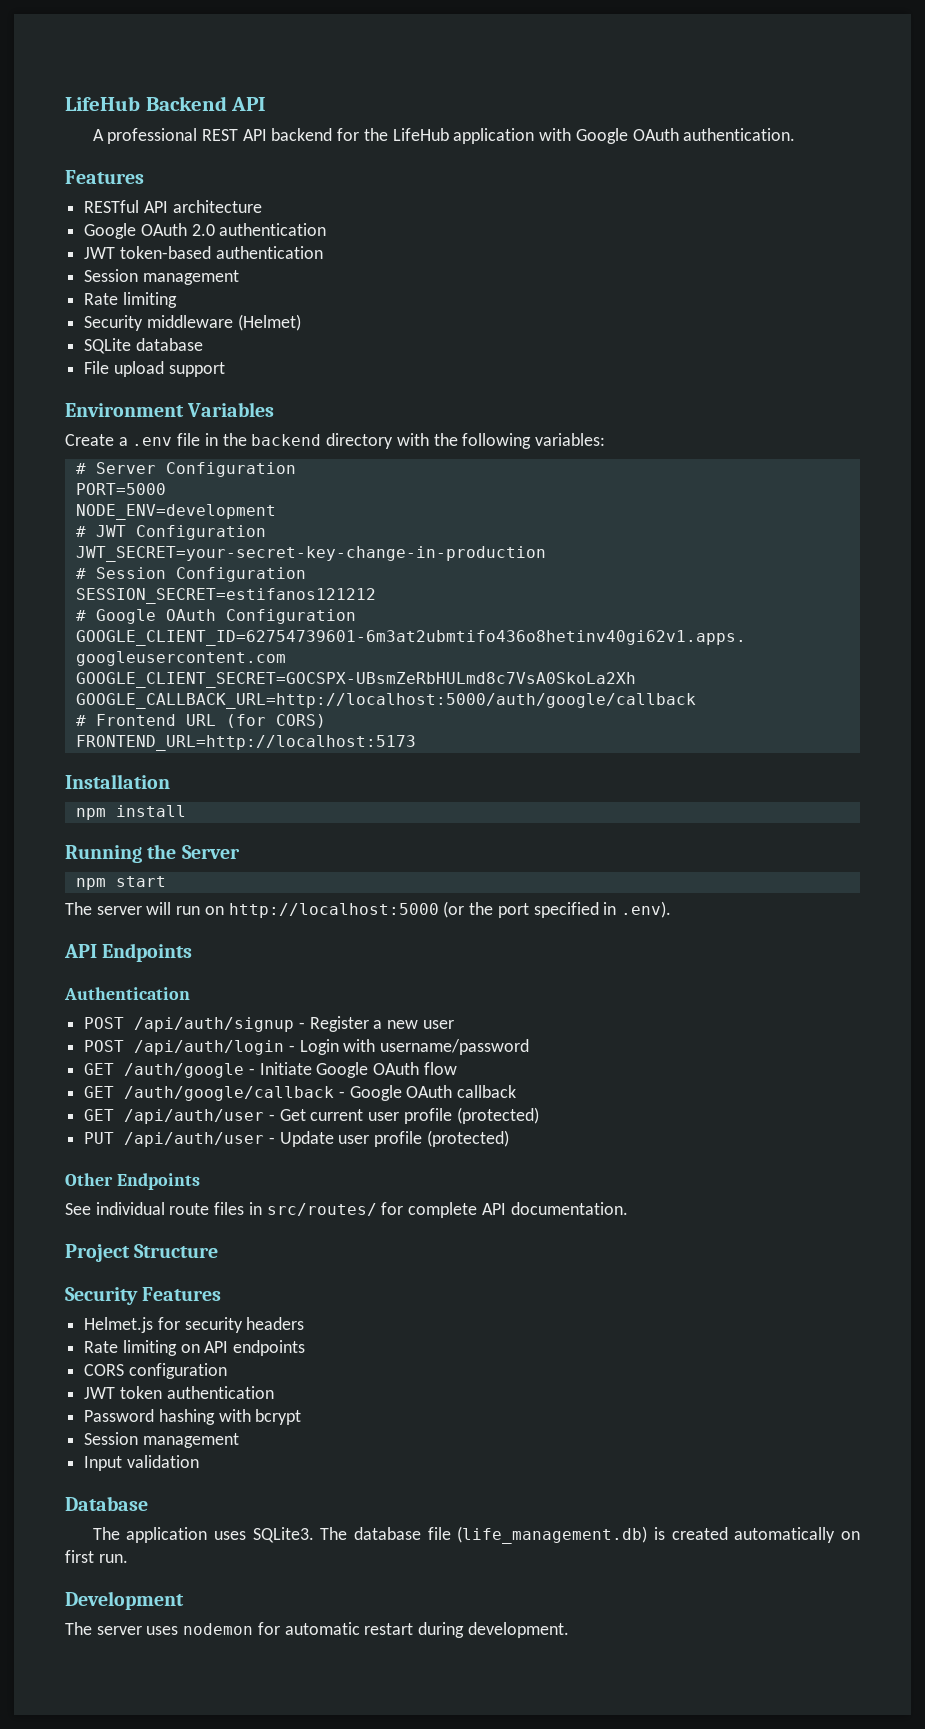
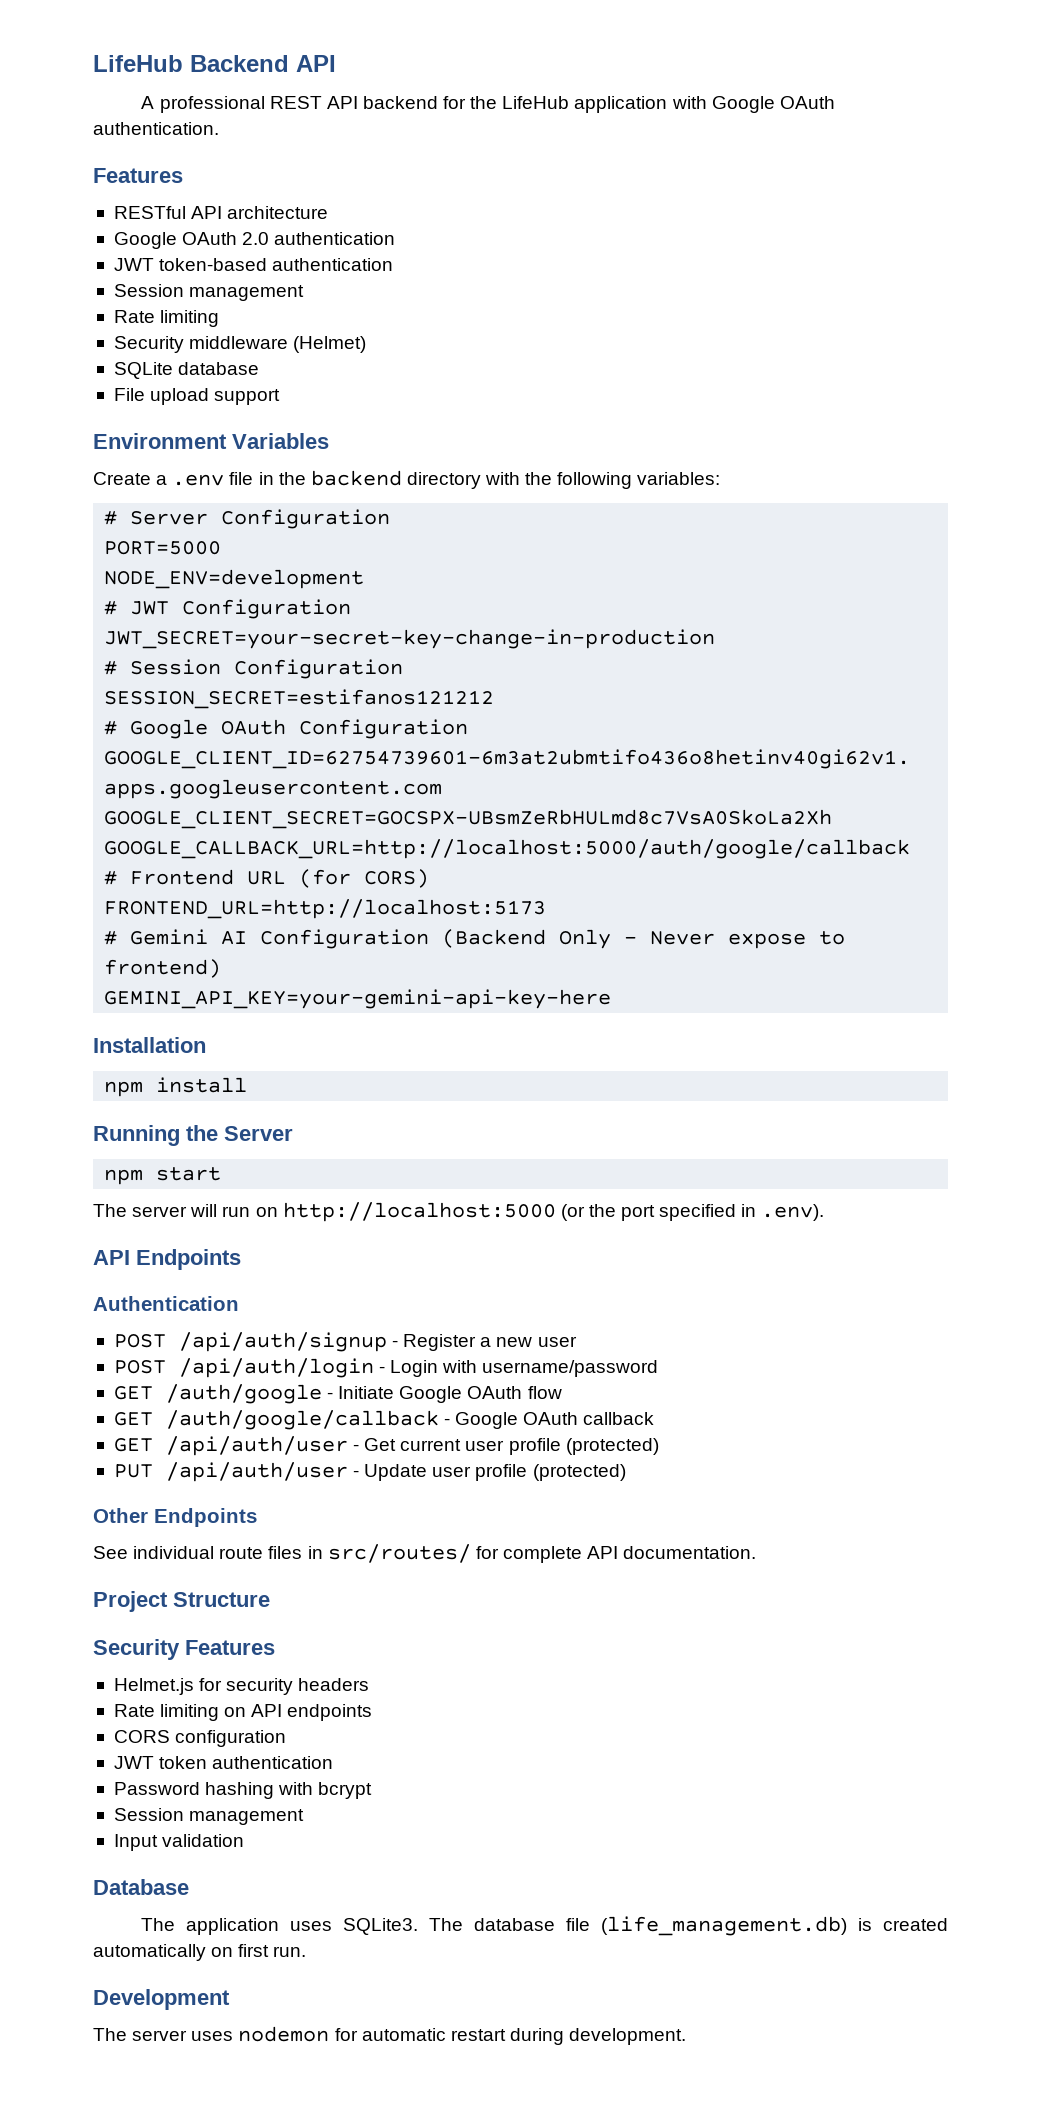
(416, 743) none -> [104,929,846,949] [104,959,222,978] [104,989,612,1009] // # Gemini AI Configuration (Backend Only - Never expose to frontend) // GEMINI_API_KEY=your-gemini-api-key-here

